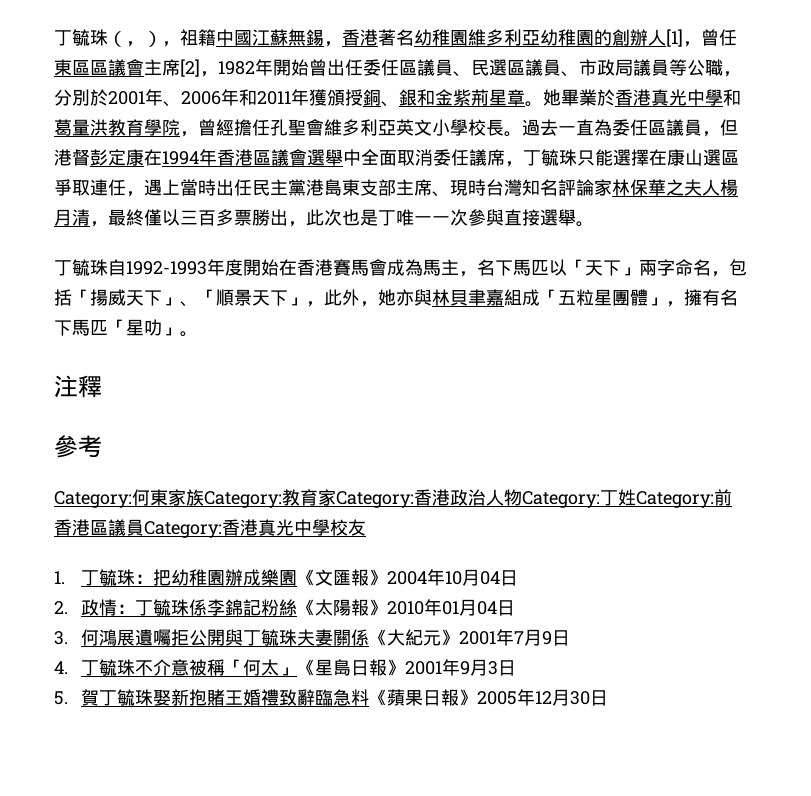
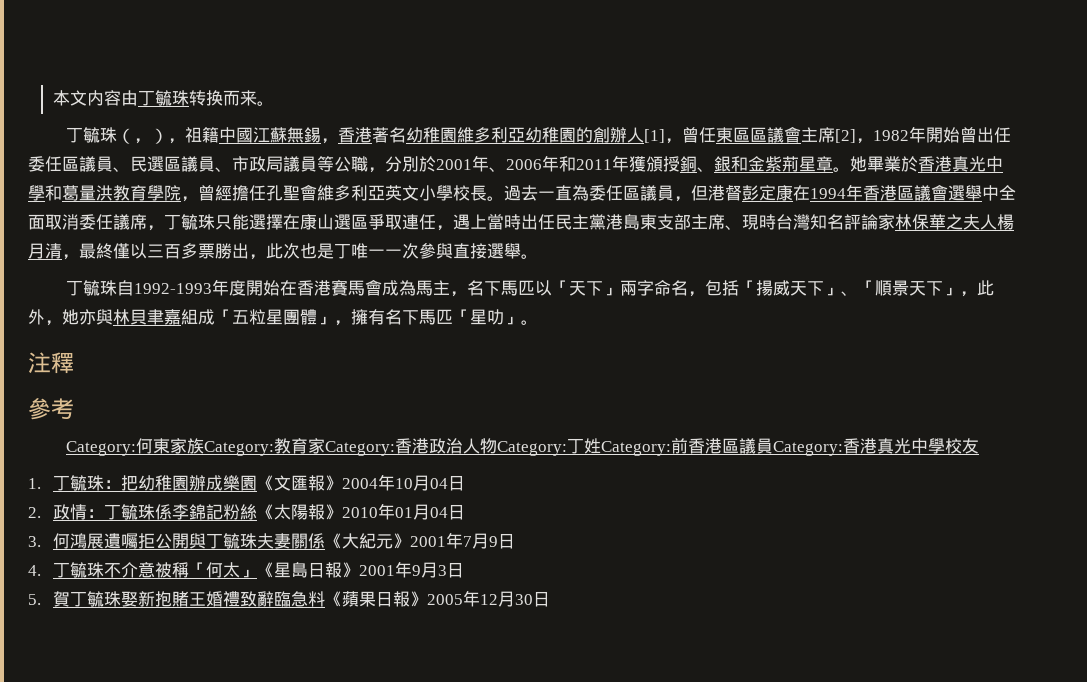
(54, 38) none -> [52,90,274,106] 本文内容由丁毓珠转换而来。 //

